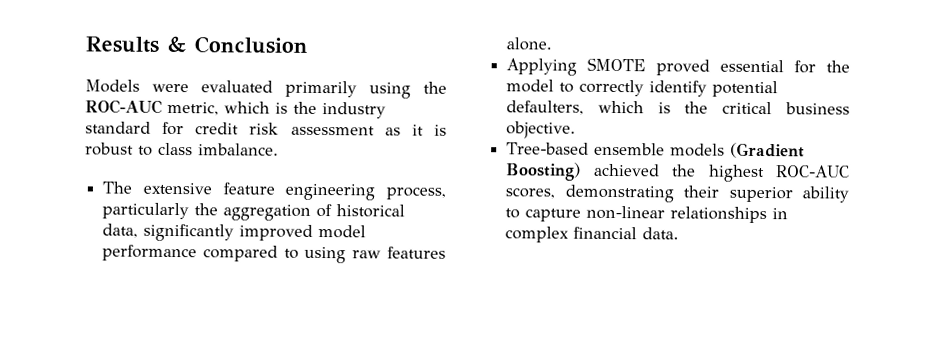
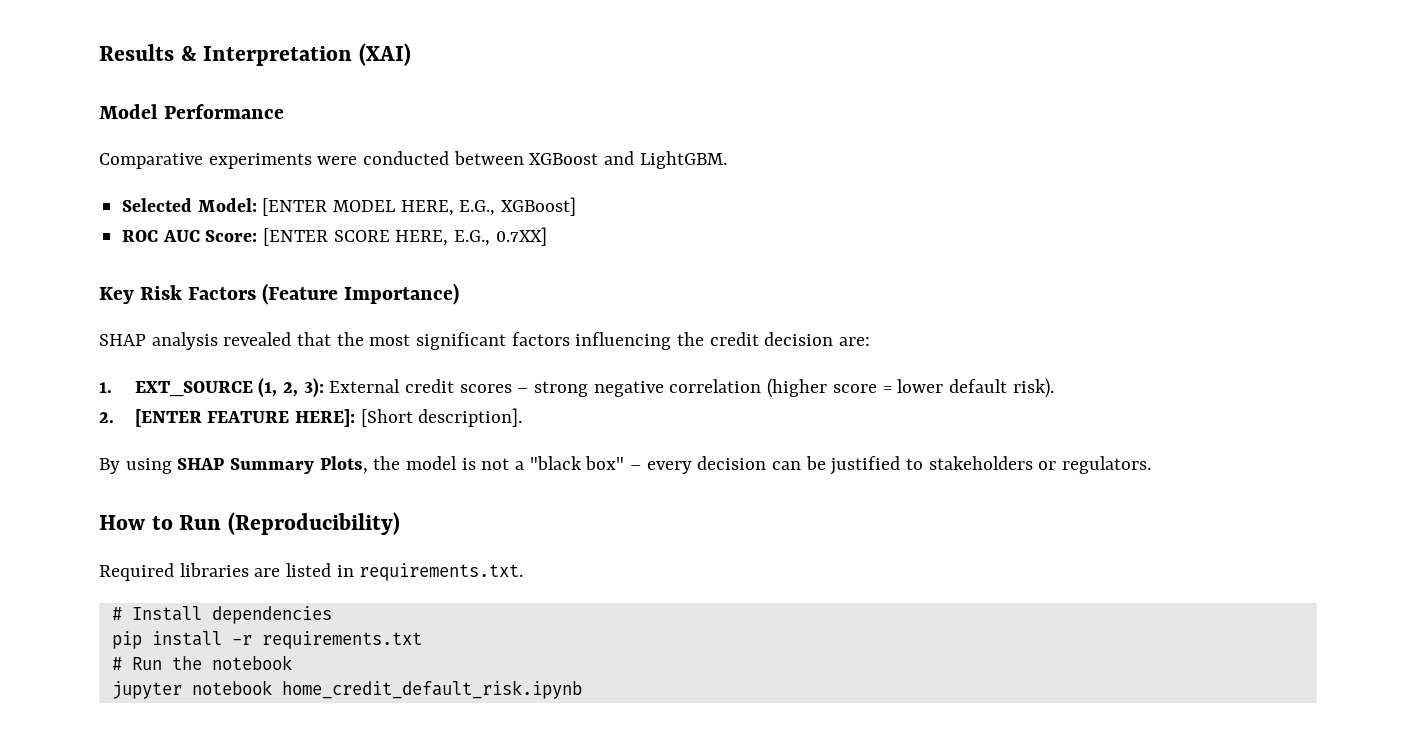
[194,36,308,54] [85,79,447,99] [85,99,386,119] [85,121,448,136] [85,142,279,156] [102,181,446,201] [102,202,406,221] [102,223,367,242] [102,244,446,264] [506,37,553,51] [506,57,850,76] [506,79,779,98] [506,100,850,115] [506,121,577,139] [506,142,806,159] [505,162,850,183] [505,184,849,203] [505,205,789,224] [505,226,680,243] Conclusion // Models were evaluated primarily using the ROC-AUC metric, which is the industry standard for credit risk assessment as it is robust to class imbalance. // The extensive feature engineering process, particularly the aggregation of historical data, significantly improved model performance compared to using raw features alone. // Applying SMOTE proved essential for the model to correctly identify potential defaulters, which is the critical business objective. // Tree-based ensemble models (Gradient Boosting) achieved the highest ROC-AUC scores, demonstrating their superior ability to capture non-linear relationships in complex financial data. -> [203,43,411,66] [99,104,285,119] [99,151,727,169] [122,197,577,216] [122,227,547,246] [99,283,460,305] [99,332,871,350] [99,378,1054,398] [99,408,523,427] [99,456,1152,475] [99,512,400,535] [99,563,524,581] [111,606,332,624] [111,631,422,649] [111,655,292,670] [111,680,582,699] Interpretation (XAI) // Model Performance // Comparative experiments were conducted between XGBoost and LightGBM. // Selected Model: [ENTER MODEL HERE, E.G., XGBoost] // ROC AUC Score: [ENTER SCORE HERE, E.G., 0.7XX] // Key Risk Factors (Feature Importance) // SHAP analysis revealed that the most significant factors influencing the credit decision are: // 1. EXT_SOURCE (1, 2, 3): External credit scores – strong negative correlation (higher score = lower default risk). // 2. [ENTER FEATURE HERE]: [Short description]. // By using SHAP Summary Plots, the model is not a "black box" – every decision can be justified to stakeholders or regulators. // How to Run (Reproducibility) // Required libraries are listed in requirements.txt. // # Install dependencies // pip install -r requirements.txt // # Run the notebook // jupyter notebook home_credit_default_risk.ipynb

